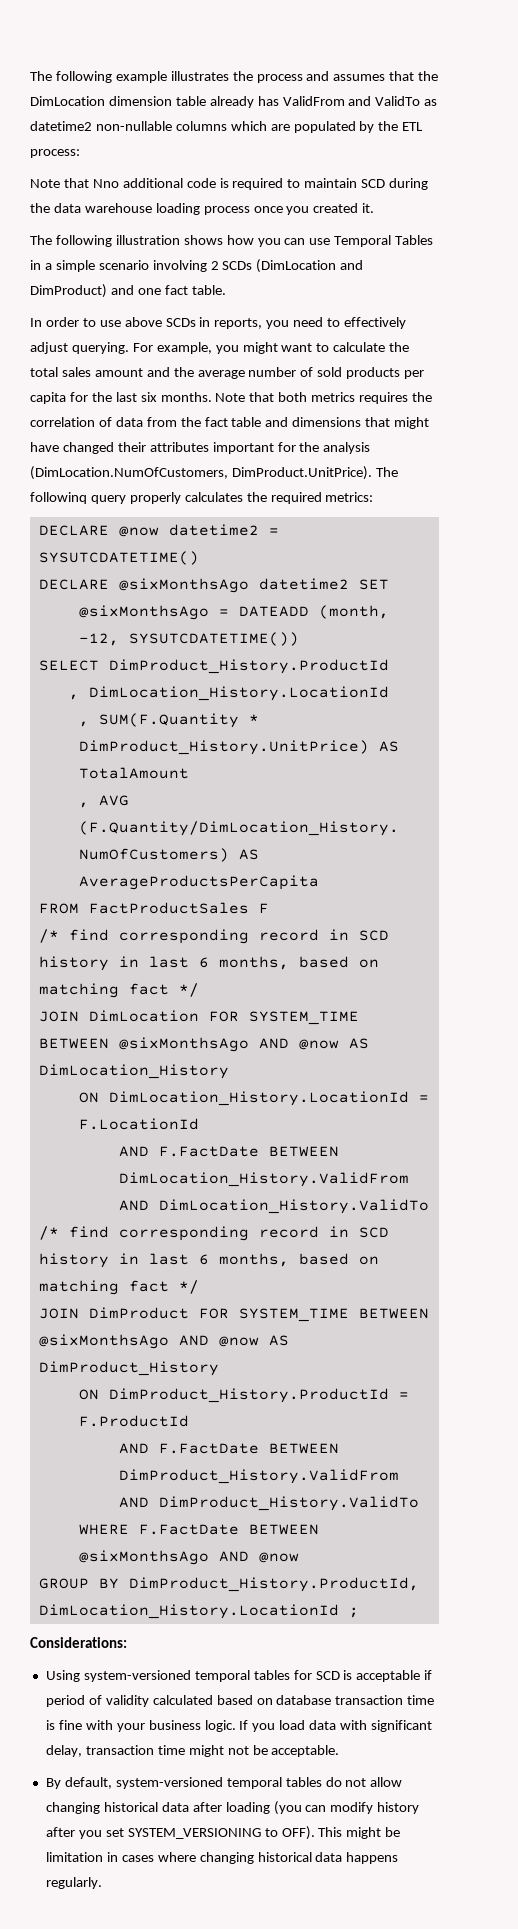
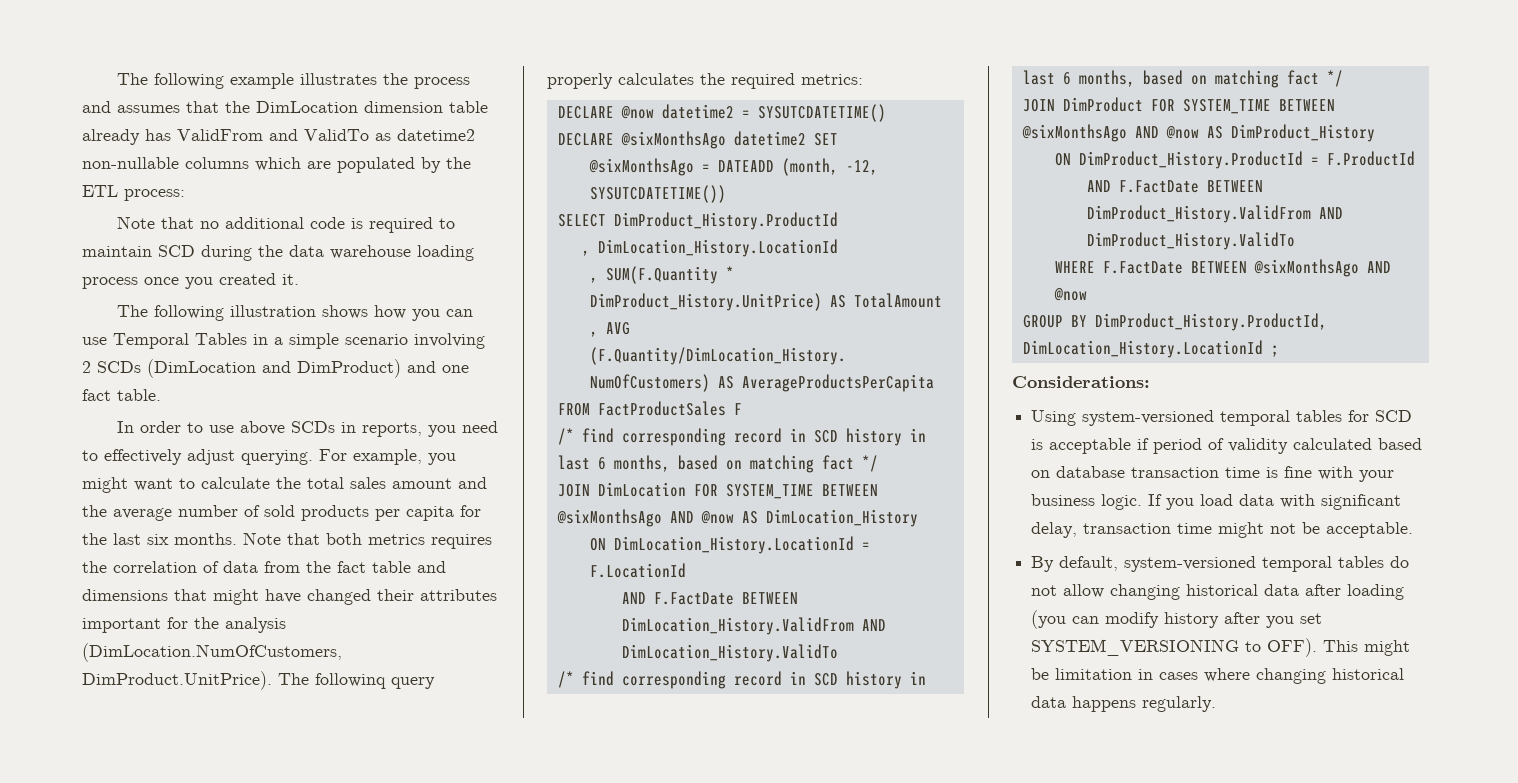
[92,179,119,188] Nno -> [200,221,220,229] no

